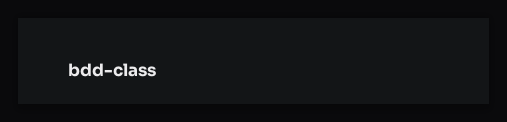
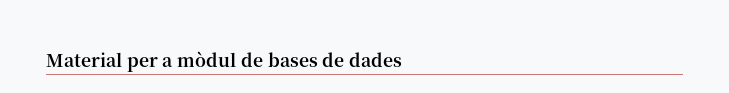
[68,63,156,77] bdd-class -> [46,51,403,72] Material per a mòdul de bases de dades

